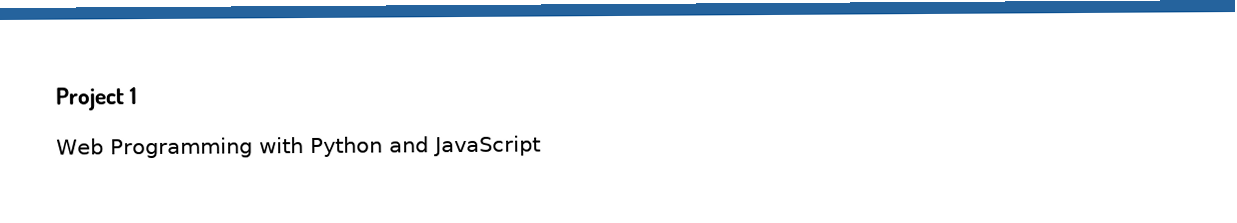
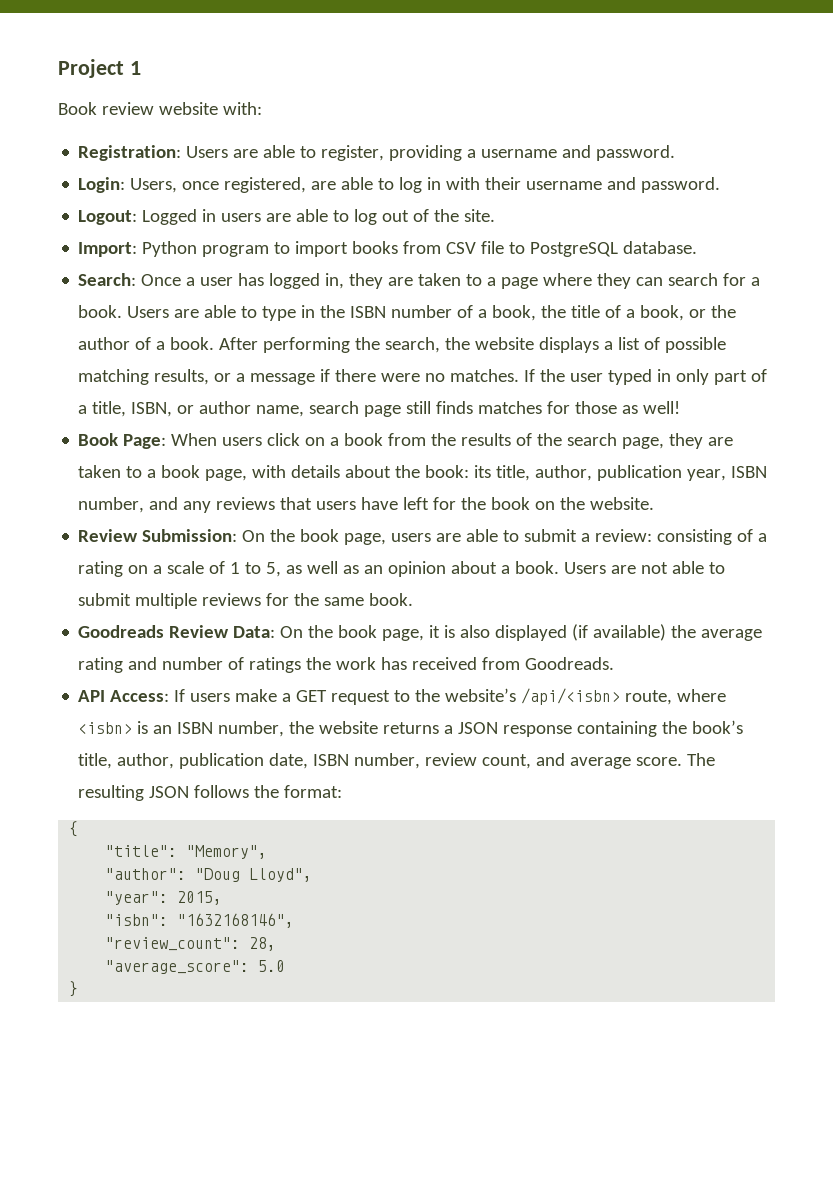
[56,135,541,159] Web Programming with Python and JavaScript -> [58,102,262,115] [78,145,676,161] [78,177,721,193] [78,209,496,225] [78,241,698,257] [78,273,761,289] [78,305,737,321] [78,337,727,353] [78,369,768,385] [78,401,681,417] [78,433,734,449] [78,465,768,481] [78,497,655,513] [78,529,768,545] [78,561,726,577] [78,593,414,609] [78,624,763,641] [78,657,615,673] [78,688,727,705] [78,720,744,737] [78,753,716,769] [78,785,343,801] [69,821,79,837] [105,845,268,859] [105,868,313,882] [105,891,223,905] [105,913,295,928] [105,937,277,951] [105,960,286,974] [69,981,79,997] Book review website with: // Registration: Users are able to register, providing a username and password. // Login: Users, once registered, are able to log in with their username and password. // Logout: Logged in users are able to log out of the site. // Import: Python program to import books from CSV file to PostgreSQL database. // Search: Once a user has logged in, they are taken to a page where they can search for a book. Users are able to type in the ISBN number of a book, the title of a book, or the author of a book. After performing the search, the website displays a list of possible matching results, or a message if there were no matches. If the user typed in only part of a title, ISBN, or author name, search page still finds matches for those as well! // Book Page: When users click on a book from the results of the search page, they are taken to a book page, with details about the book: its title, author, publication year, ISBN number, and any reviews that users have left for the book on the website. // Review Submission: On the book page, users are able to submit a review: consisting of a rating on a scale of 1 to 5, as well as an opinion about a book. Users are not able to submit multiple reviews for the same book. // Goodreads Review Data: On the book page, it is also displayed (if available) the average rating and number of ratings the work has received from Goodreads. // API Access: If users make a GET request to the website’s /api/<isbn> route, where <isbn> is an ISBN number, the website returns a JSON response containing the book’s title, author, publication date, ISBN number, review count, and average score. The resulting JSON follows the format: // { // "title": "Memory", // "author": "Doug Lloyd", // "year": 2015, // "isbn": "1632168146", // "review_count": 28, // "average_score": 5.0 // }

